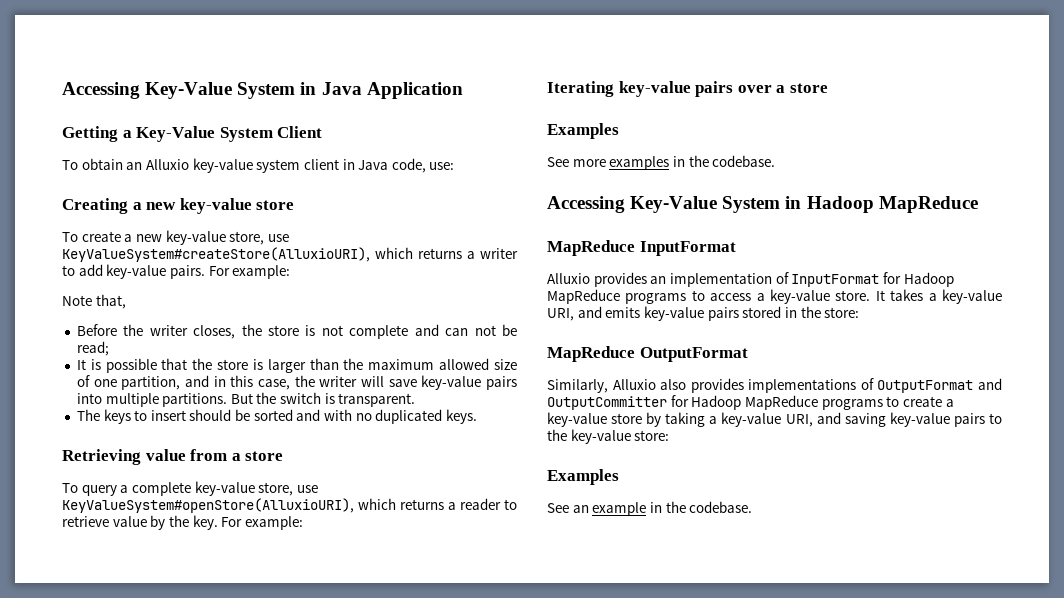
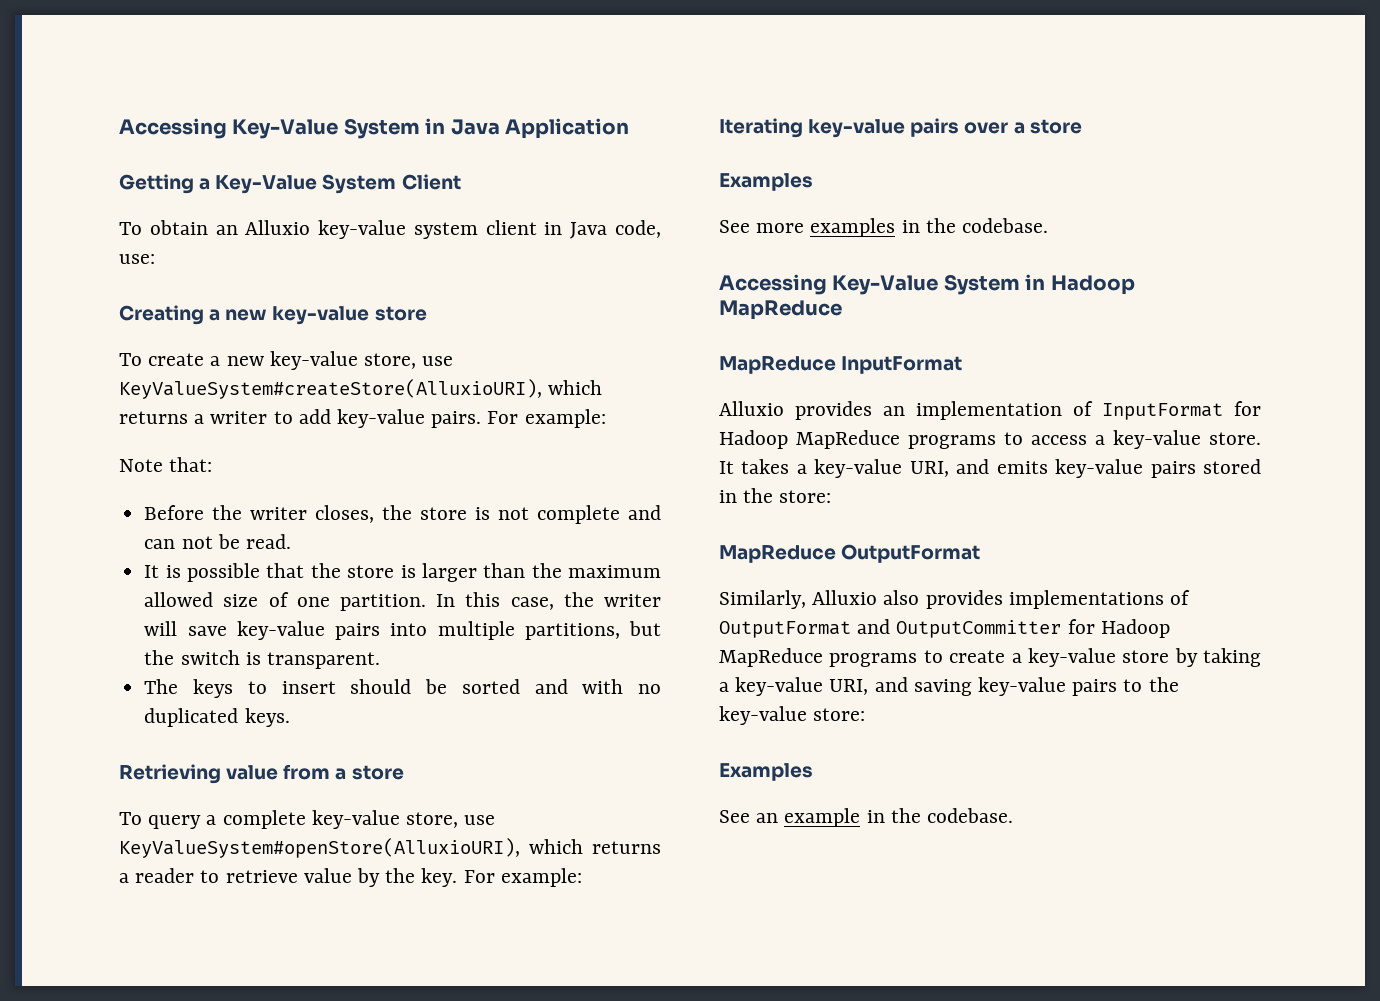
[95,294,126,309] that, -> [169,457,213,472] that:
[76,341,109,356] read; -> [245,534,291,549] read.
[121,375,226,390] partition, and in -> [340,594,456,611] partition. In
[162,393,253,407] partitions. But -> [524,621,661,640] partitions, but

